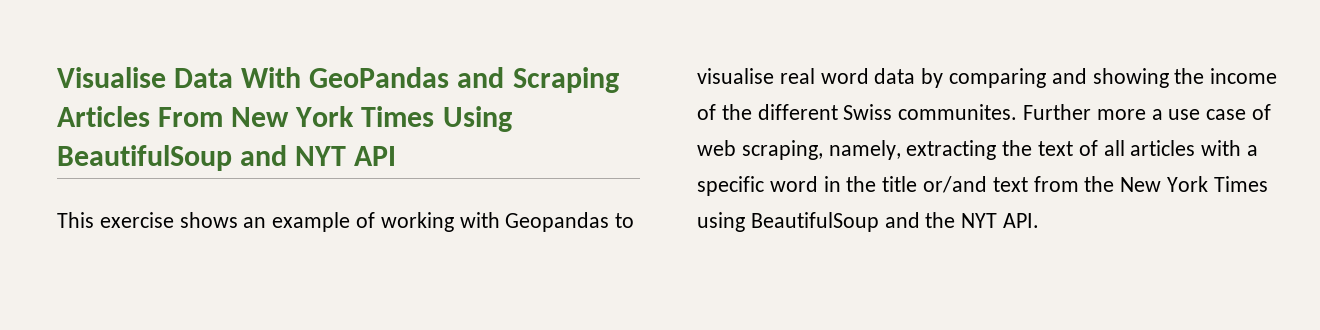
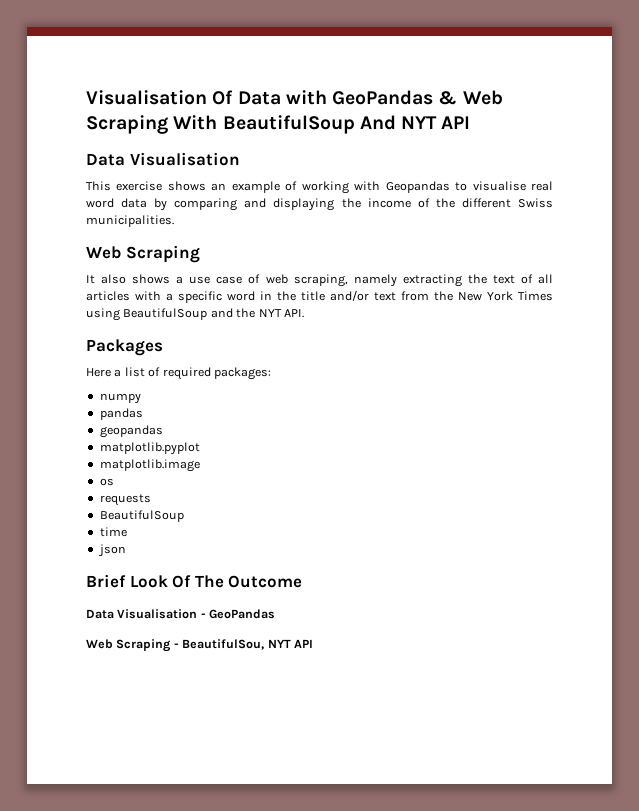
[57,67,619,93] [57,106,512,132] [57,145,397,171] Visualise Data With GeoPandas and Scraping Articles From New York Times Using BeautifulSoup and NYT API -> [86,90,503,105] [86,115,471,134] [86,152,240,166] Visualisation Of Data with GeoPandas & Web Scraping With BeautifulSoup And NYT API // Data Visualisation
[1092,68,1169,88] showing -> [273,198,335,211] displaying
[898,104,1146,120] communites. Further more -> [86,215,174,227] [86,245,200,263] [86,274,171,284] municipalities. // Web Scraping // It also shows
[828,140,901,160] namely, -> [353,274,397,287] namely
[923,176,988,193] or/and -> [330,290,369,301] and/or
(1040, 220) none -> [86,339,163,356] [86,367,271,380] [99,393,141,404] [99,408,143,420] [99,425,163,438] [99,442,200,455] [99,459,200,472] [99,478,114,486] [99,494,151,506] [99,510,184,522] [99,527,127,537] [97,544,126,557] [86,574,303,588] [86,609,276,619] [86,639,313,652] // Packages // Here a list of required packages: // numpy // pandas // geopandas // matplotlib.pyplot // matplotlib.image // os // requests // BeautifulSoup // time // json // Brief Look Of The Outcome // Data Visualisation - GeoPandas // Web Scraping - BeautifulSou, NYT API

